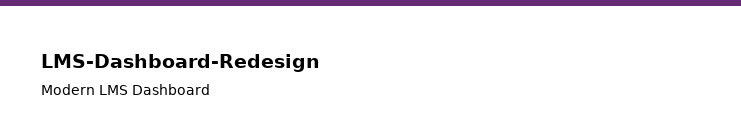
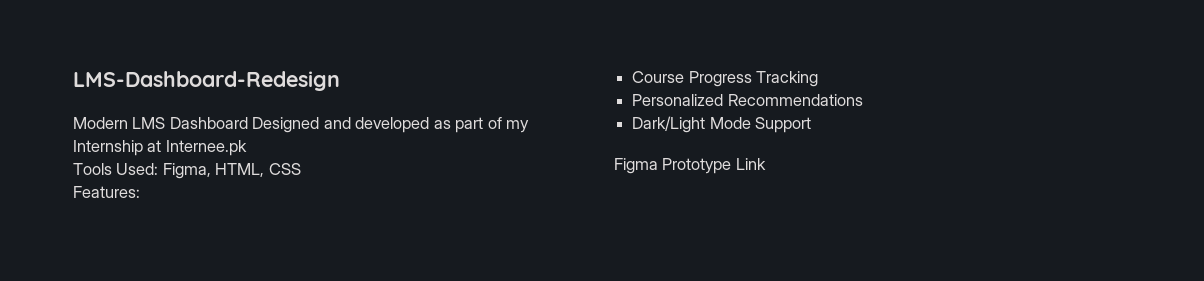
(210, 89) none -> [252,117,530,133] [73,140,247,156] [73,163,301,179] [73,186,140,198] [632,71,819,87] [632,94,863,106] [632,116,812,133] [614,158,766,174] Designed and developed as part of my Internship at Internee.pk // Tools Used: Figma, HTML, CSS // Features: // Course Progress Tracking // Personalized Recommendations // Dark/Light Mode Support // Figma Prototype Link

